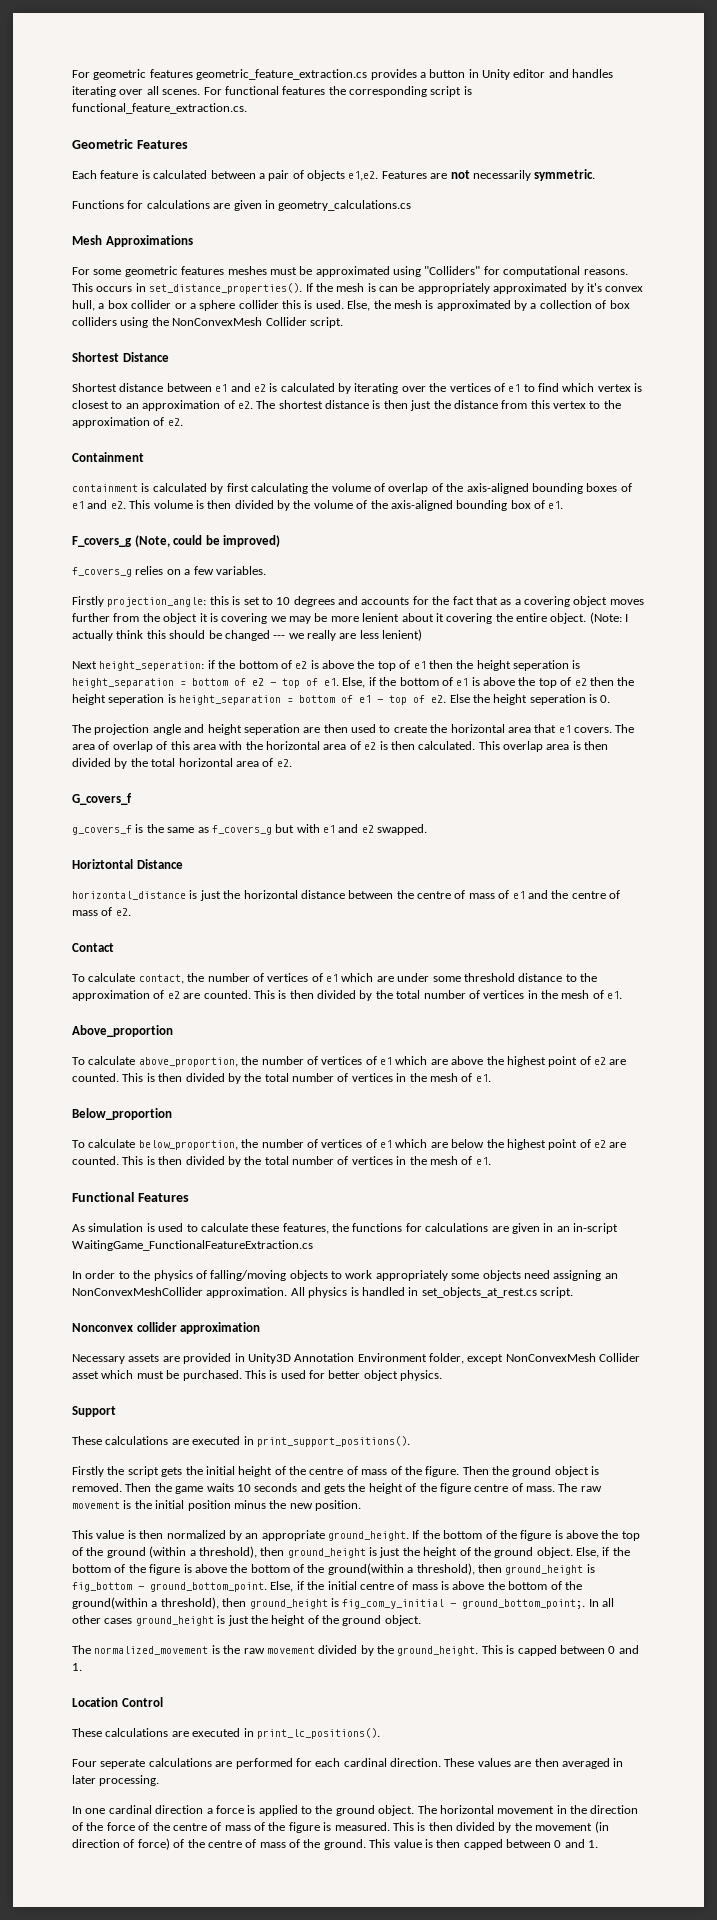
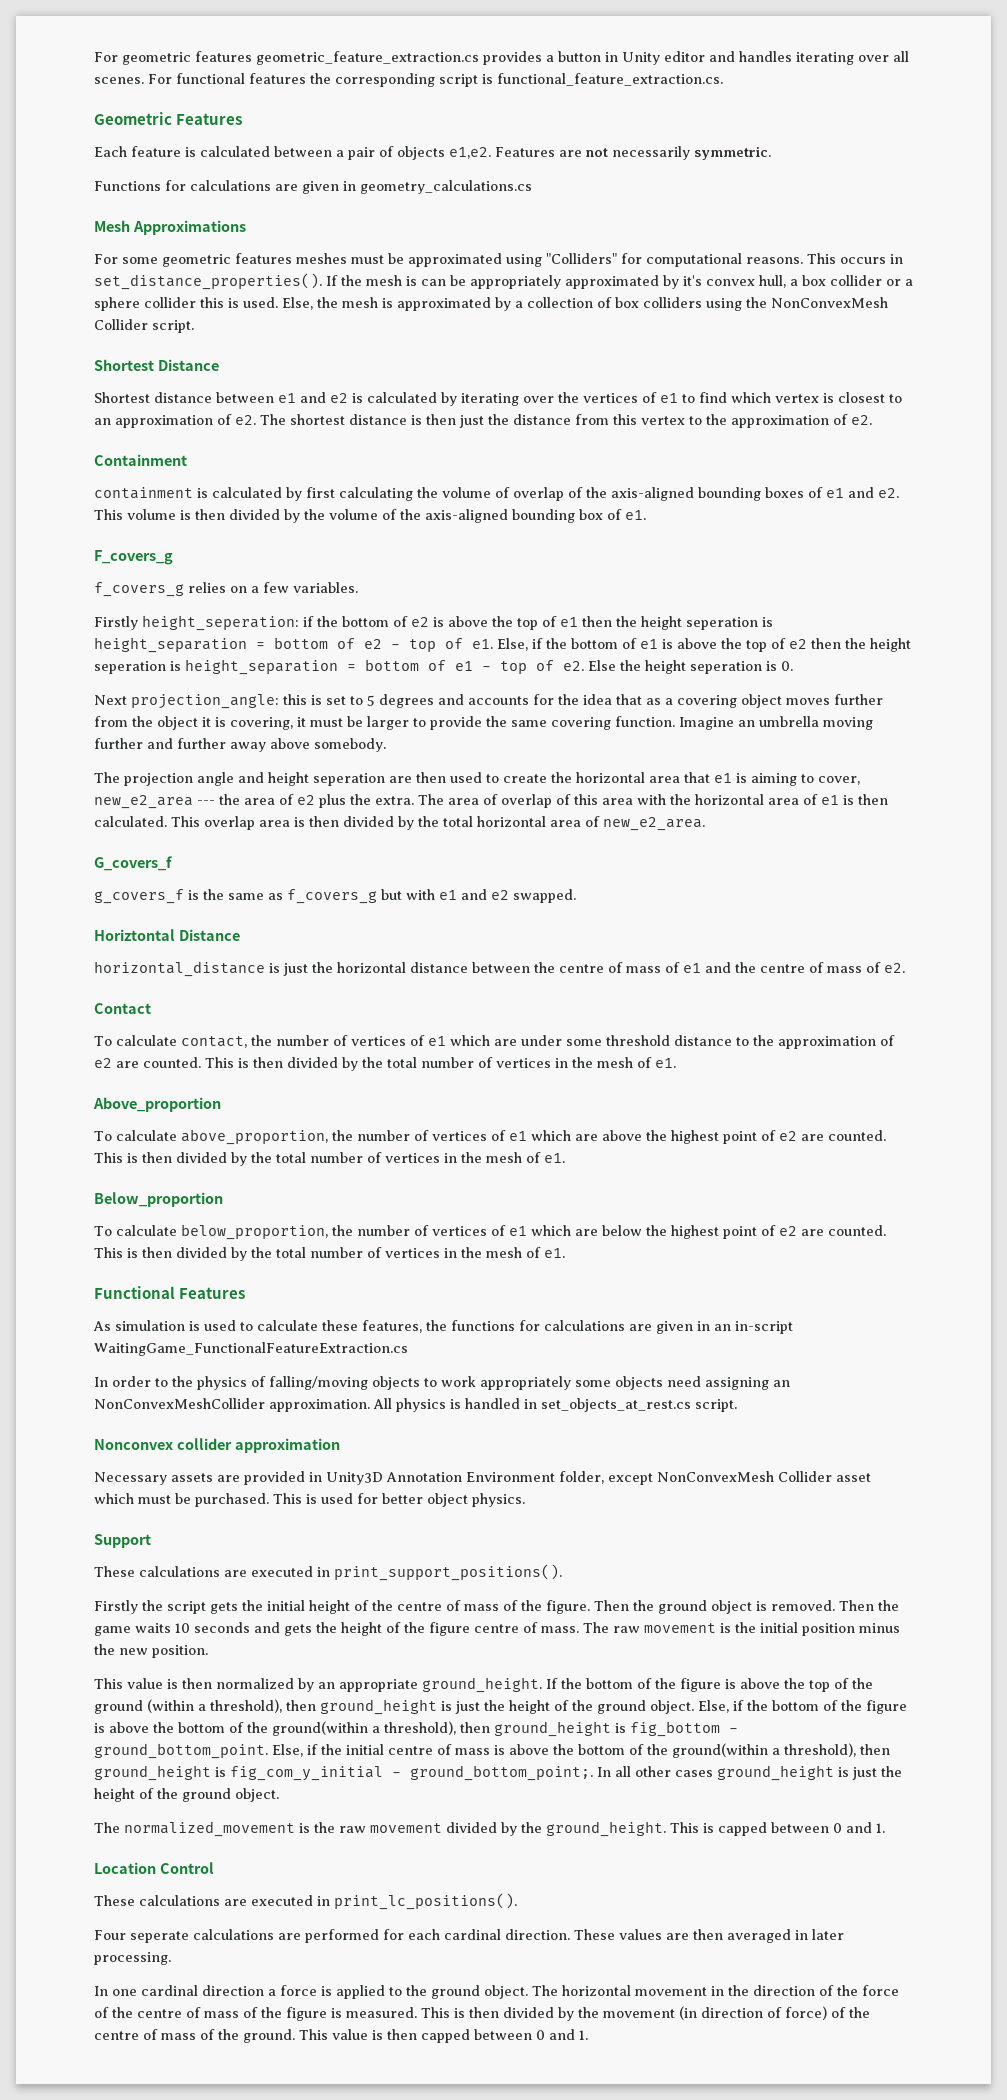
[134,535,281,547] (Note, could be improved) -> (173, 557) none
[107,596,644,607] [72,612,629,624] [72,629,423,641] [72,661,97,669] projection_angle: this is set to 10 degrees and accounts for the fact that as a covering object moves further from the object it is covering we may be more lenient about it covering the entire object. (Note: I actually think this should be changed --- we really are less lenient) // Next -> (138, 623) none
(611, 699) none -> [94,694,883,709] [94,716,873,730] [94,738,386,752] // Next projection_angle: this is set to 5 degrees and accounts for the idea that as a covering object moves further from the object it is covering, it must be larger to provide the same covering function. Imagine an umbrella moving further and further away above somebody.
[574,727,612,733] covers. -> [736,773,860,786] [94,794,414,809] is aiming to cover, new_e2_area --- the area of e2 plus the extra.
[364,742,377,750] e2 -> [821,795,839,805] e1
[276,759,292,767] e2. -> [603,817,705,831] new_e2_area.

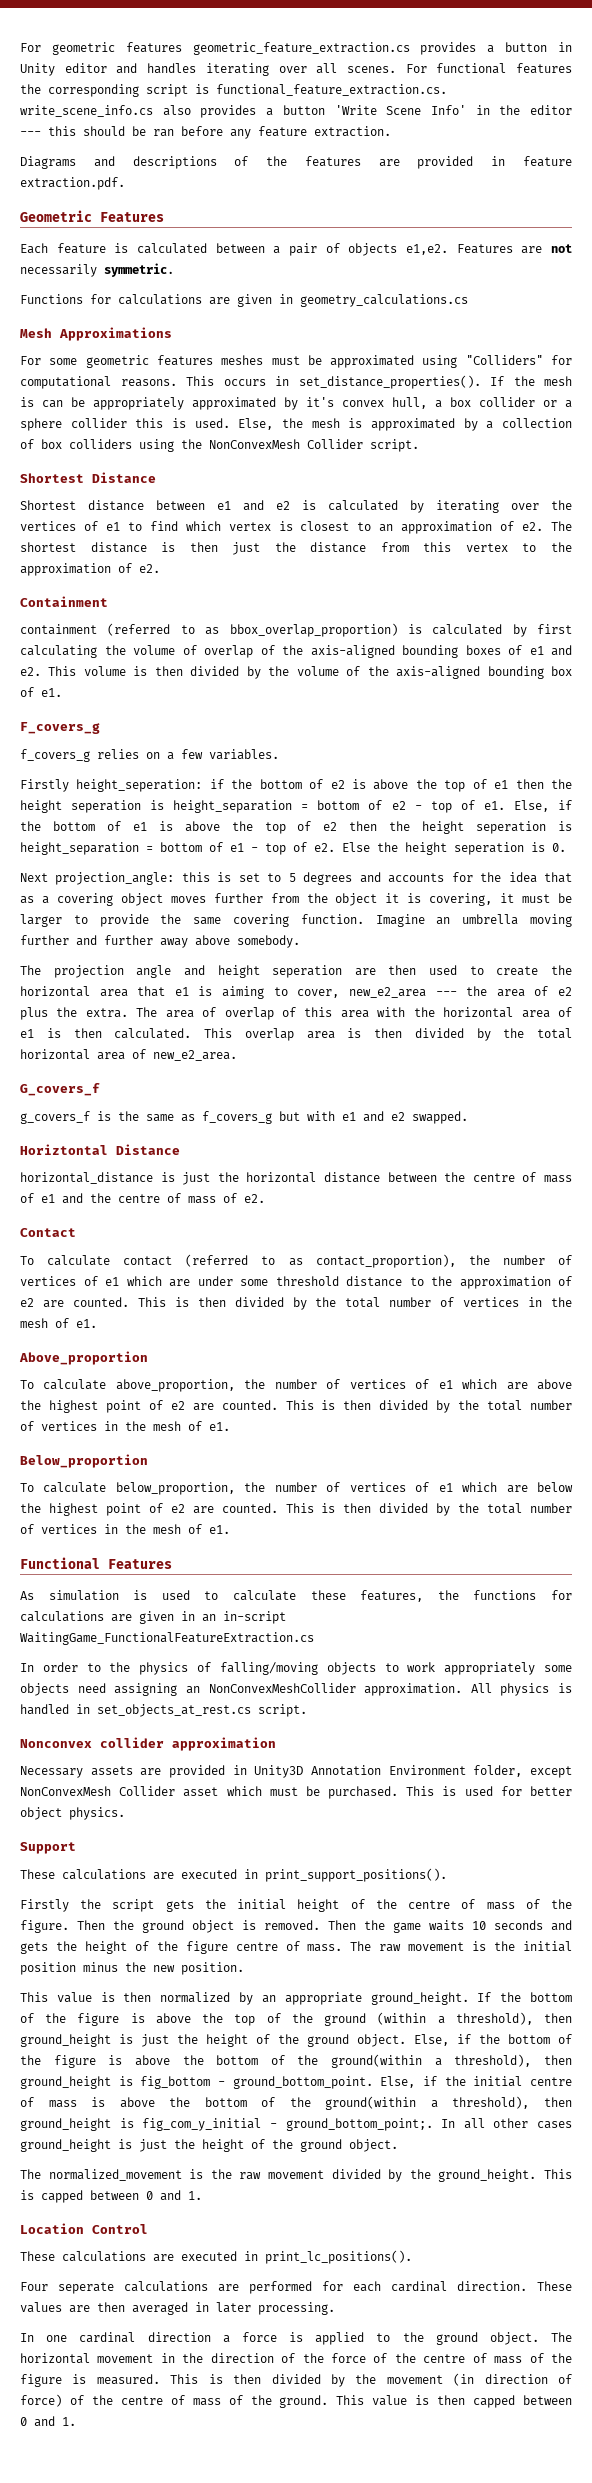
(723, 79) none -> [20,105,572,118] [20,126,391,139] [20,156,572,169] [20,177,125,190] write_scene_info.cs also provides a button 'Write Scene Info' in the editor --- this should be ran before any feature extraction. // Diagrams and descriptions of the features are provided in feature extraction.pdf.
(193, 493) none -> [107,623,398,637] (referred to as bbox_overlap_proportion)
[180,1036,247,1048] contact, -> [123,1254,456,1268] contact (referred to as contact_proportion),

